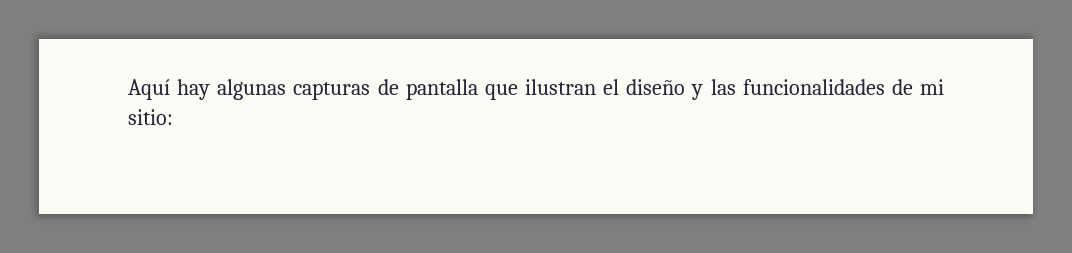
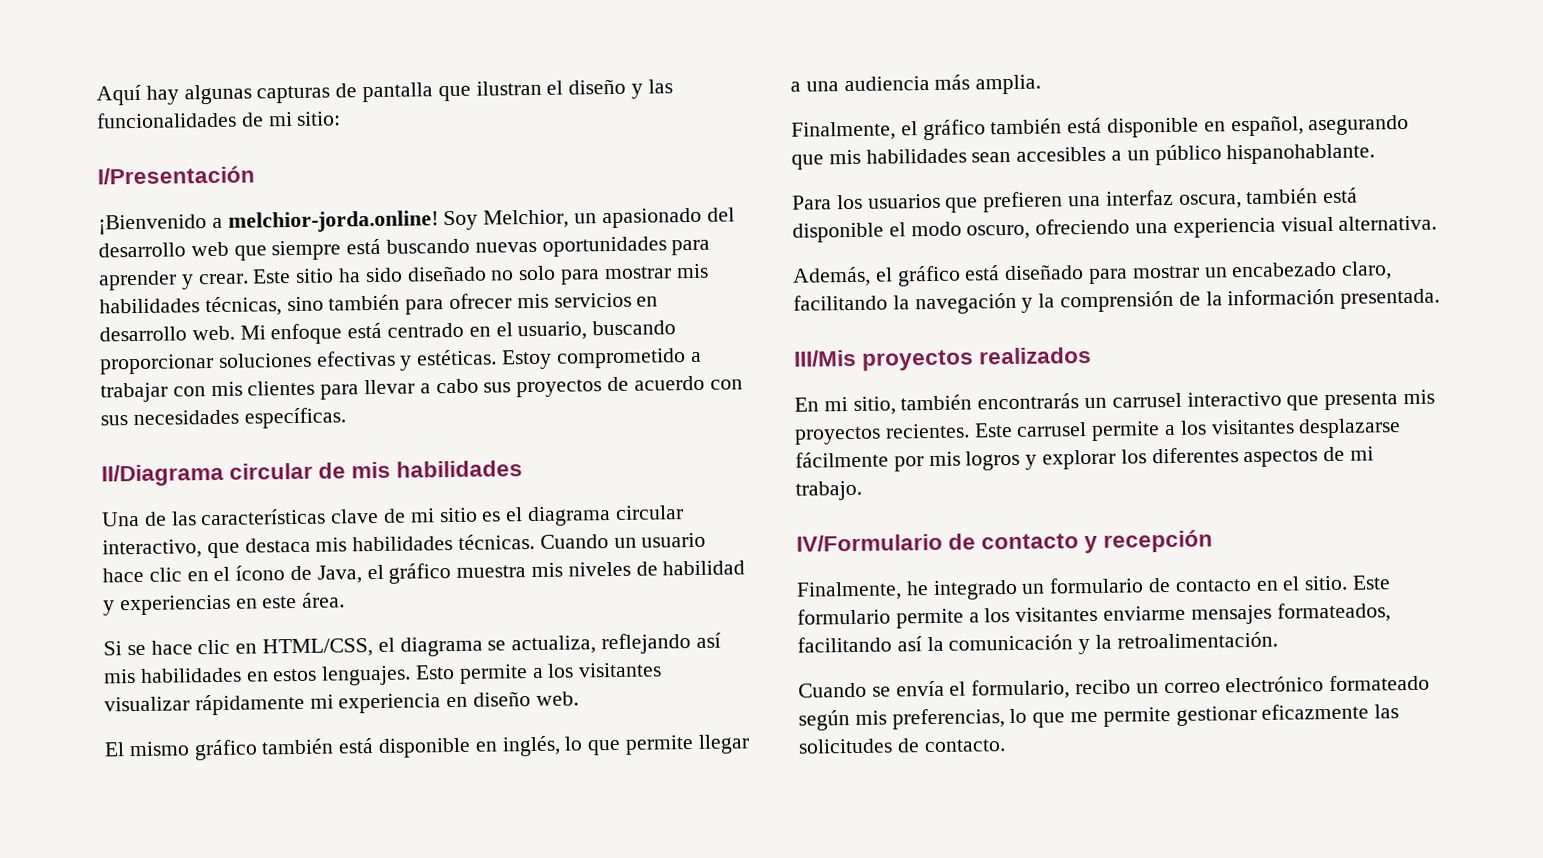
(173, 117) none -> [97,165,255,185] [98,207,735,235] [98,236,711,261] [98,263,709,291] [99,292,659,317] [99,320,677,345] [100,348,702,375] [100,375,743,403] [100,407,346,429] [101,460,524,487] [101,505,684,527] [102,532,707,559] [102,560,746,584] [103,592,346,616] [103,632,721,658] [103,662,663,686] [104,691,579,716] [104,734,750,761] [790,74,1042,95] [791,114,1410,141] [791,143,1376,170] [792,187,1359,213] [792,215,1438,243] [792,261,1393,287] [793,288,1441,315] [794,346,1093,371] [794,389,1436,415] [794,418,1402,445] [795,446,1375,472] [795,480,862,501] [796,529,1214,554] [796,575,1392,601] [797,602,1391,629] [797,631,1278,655] [798,674,1431,700] [798,703,1400,731] [798,738,1006,754] // I/Presentación // ¡Bienvenido a melchior-jorda.online! Soy Melchior, un apasionado del desarrollo web que siempre está buscando nuevas oportunidades para aprender y crear. Este sitio ha sido diseñado no solo para mostrar mis habilidades técnicas, sino también para ofrecer mis servicios en desarrollo web. Mi enfoque está centrado en el usuario, buscando proporcionar soluciones efectivas y estéticas. Estoy comprometido a trabajar con mis clientes para llevar a cabo sus proyectos de acuerdo con sus necesidades específicas. // II/Diagrama circular de mis habilidades // Una de las características clave de mi sitio es el diagrama circular interactivo, que destaca mis habilidades técnicas. Cuando un usuario hace clic en el ícono de Java, el gráfico muestra mis niveles de habilidad y experiencias en este área. // Si se hace clic en HTML/CSS, el diagrama se actualiza, reflejando así mis habilidades en estos lenguajes. Esto permite a los visitantes visualizar rápidamente mi experiencia en diseño web. // El mismo gráfico también está disponible en inglés, lo que permite llegar a una audiencia más amplia. // Finalmente, el gráfico también está disponible en español, asegurando que mis habilidades sean accesibles a un público hispanohablante. // Para los usuarios que prefieren una interfaz oscura, también está disponible el modo oscuro, ofreciendo una experiencia visual alternativa. // Además, el gráfico está diseñado para mostrar un encabezado claro, facilitando la navegación y la comprensión de la información presentada. // III/Mis proyectos realizados // En mi sitio, también encontrarás un carrusel interactivo que presenta mis proyectos recientes. Este carrusel permite a los visitantes desplazarse fácilmente por mis logros y explorar los diferentes aspectos de mi trabajo. // IV/Formulario de contacto y recepción // Finalmente, he integrado un formulario de contacto en el sitio. Este formulario permite a los visitantes enviarme mensajes formateados, facilitando así la comunicación y la retroalimentación. // Cuando se envía el formulario, recibo un correo electrónico formateado según mis preferencias, lo que me permite gestionar eficazmente las solicitudes de contacto.

